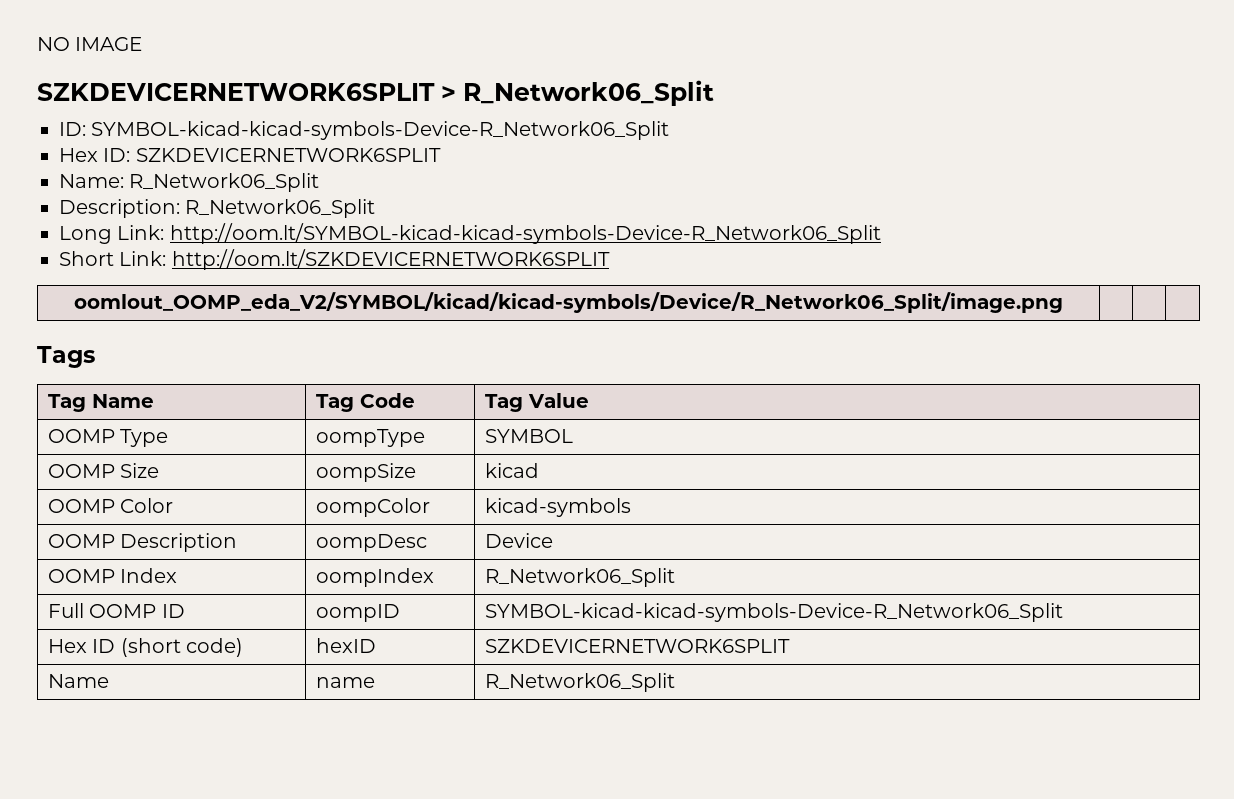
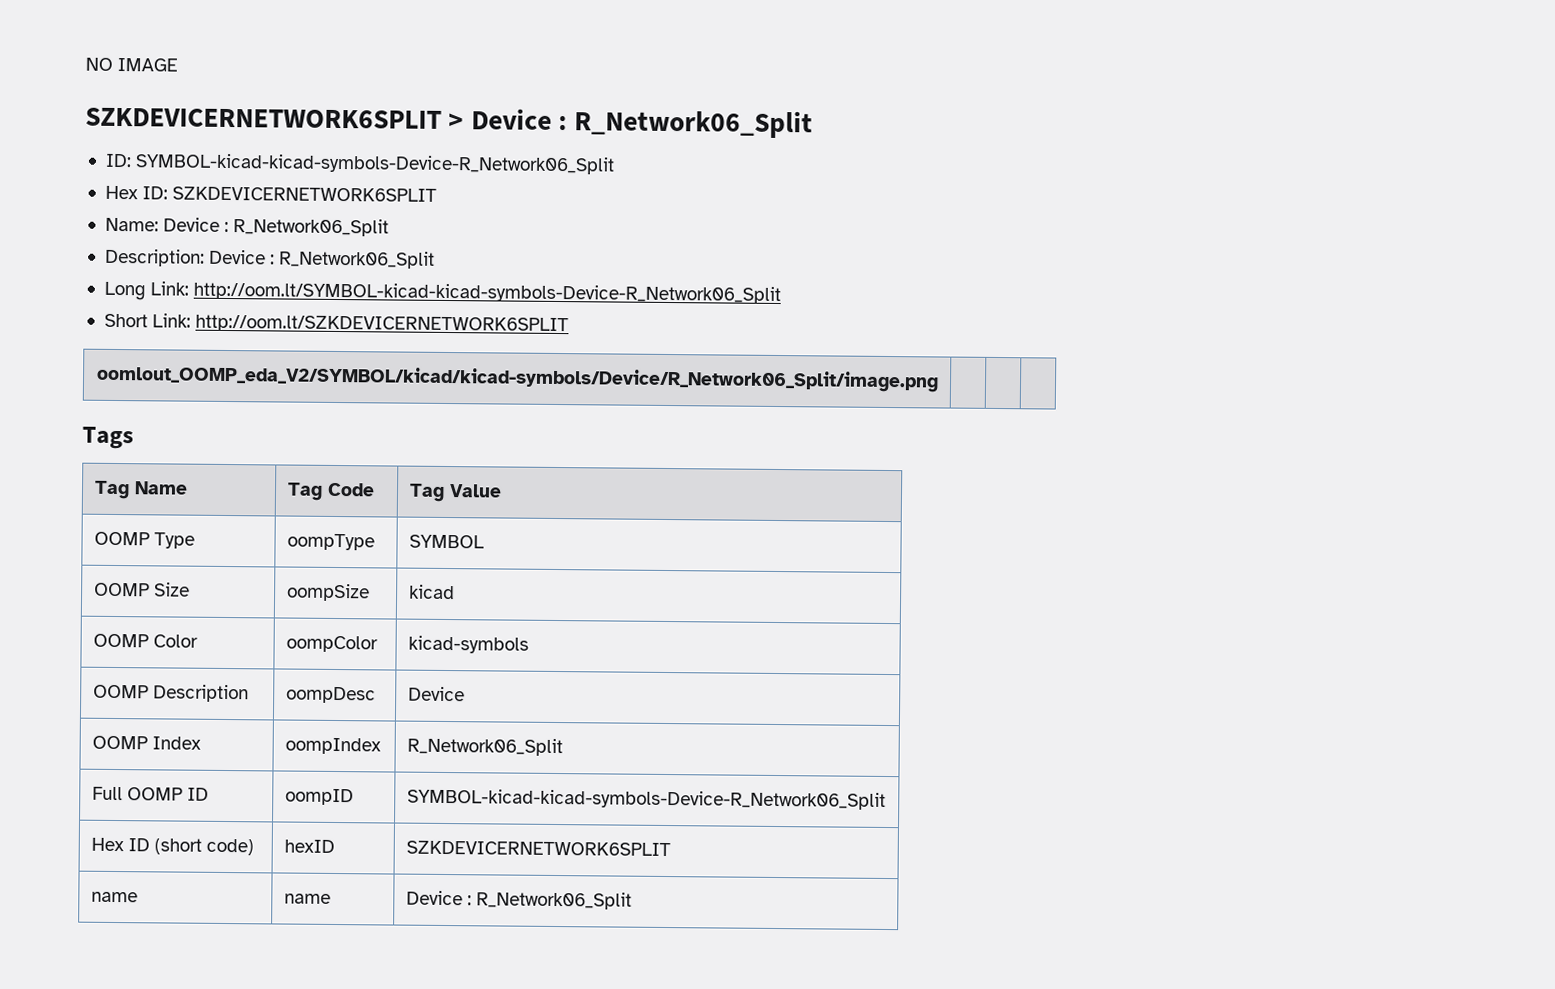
(456, 93) none -> [470,108,568,131] Device :
(124, 181) none -> [163,217,230,233] Device :
(180, 208) none -> [209,249,276,265] Device :
[47,674,109,688] [315,677,375,688] Name | name | -> [90,891,138,903] [283,893,331,904] [405,890,472,906] name | name | Device :

